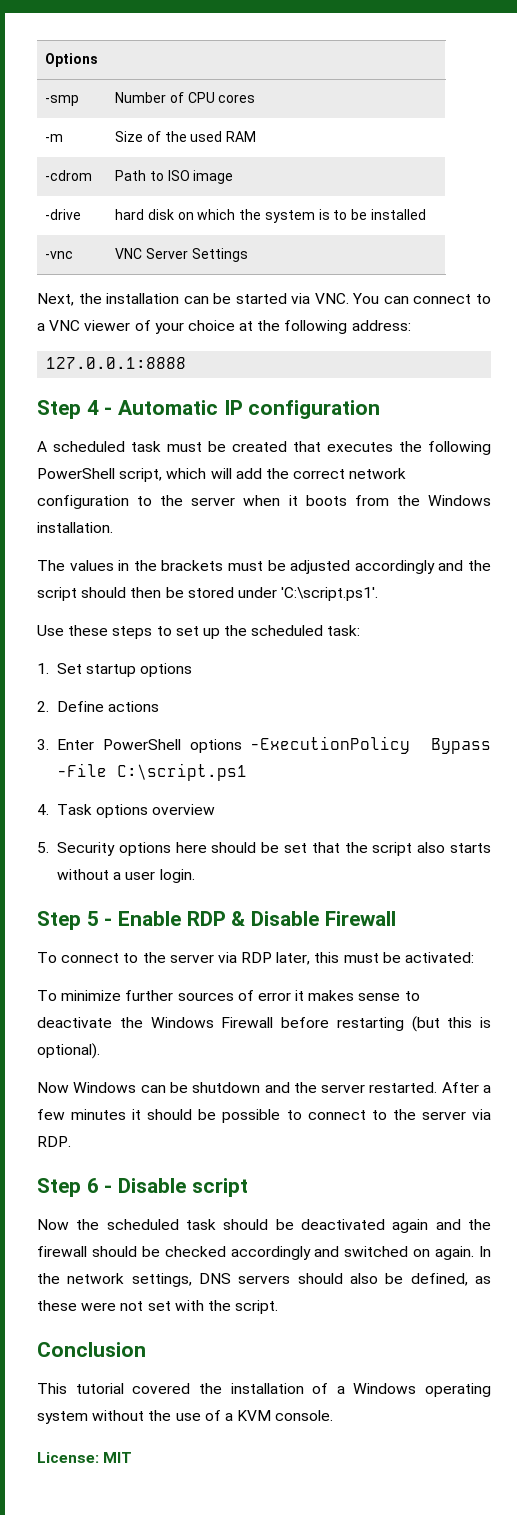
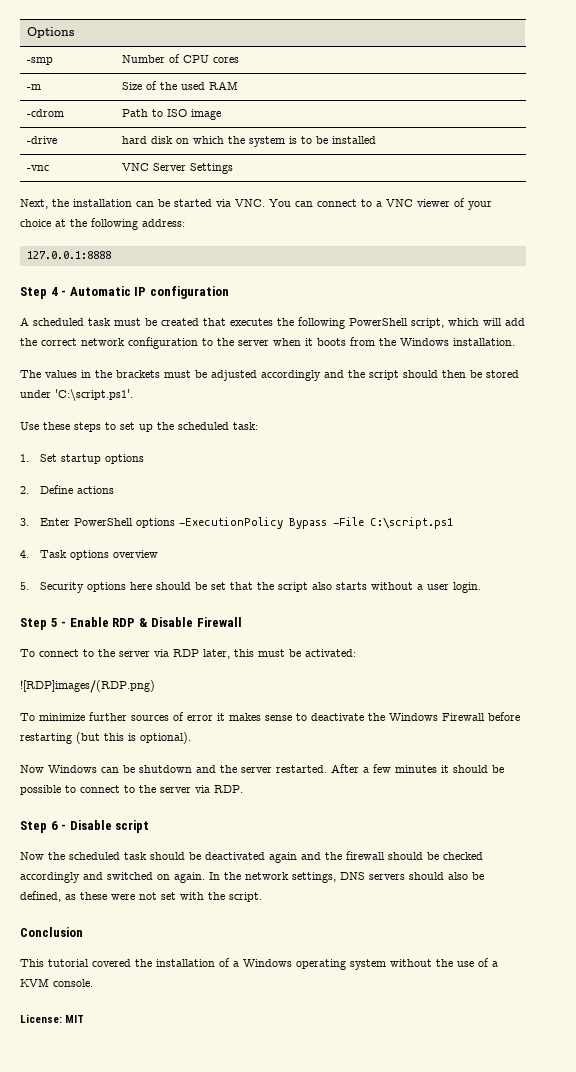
(475, 957) none -> [20,680,155,693] // ![RDP]images/(RDP.png)

